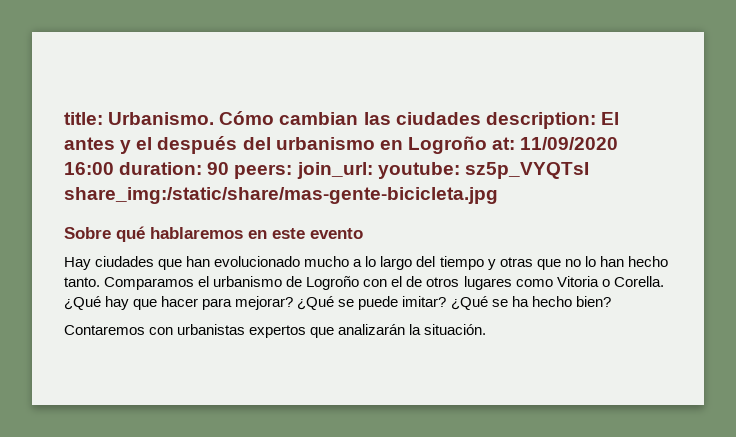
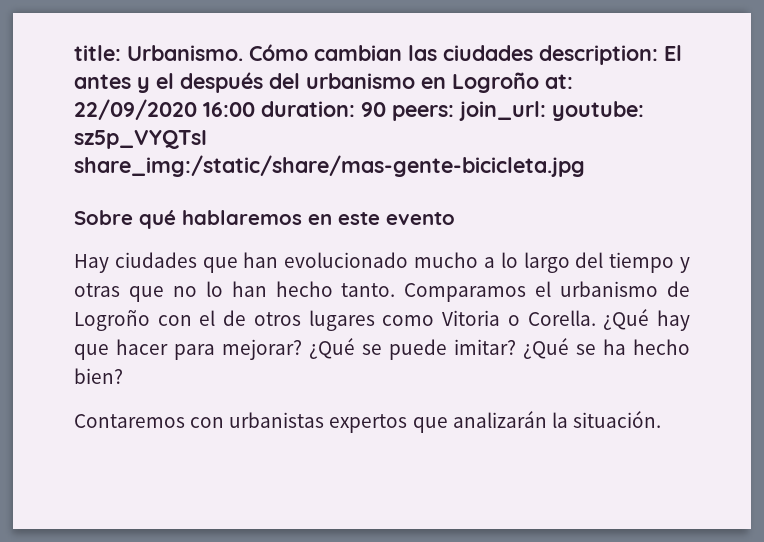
[520,137,619,150] 11/09/2020 -> [74,99,197,120] 22/09/2020

